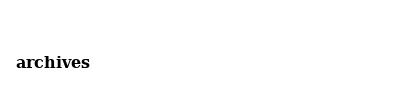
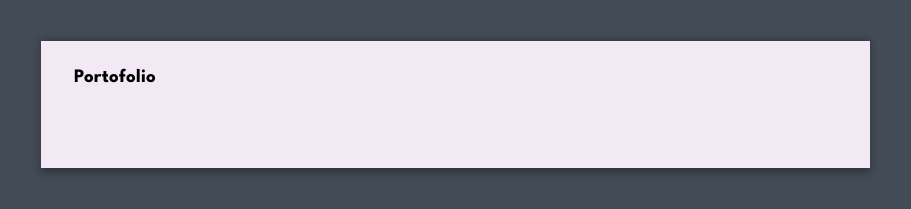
[16,56,90,68] archives -> [74,68,156,83] Portofolio

